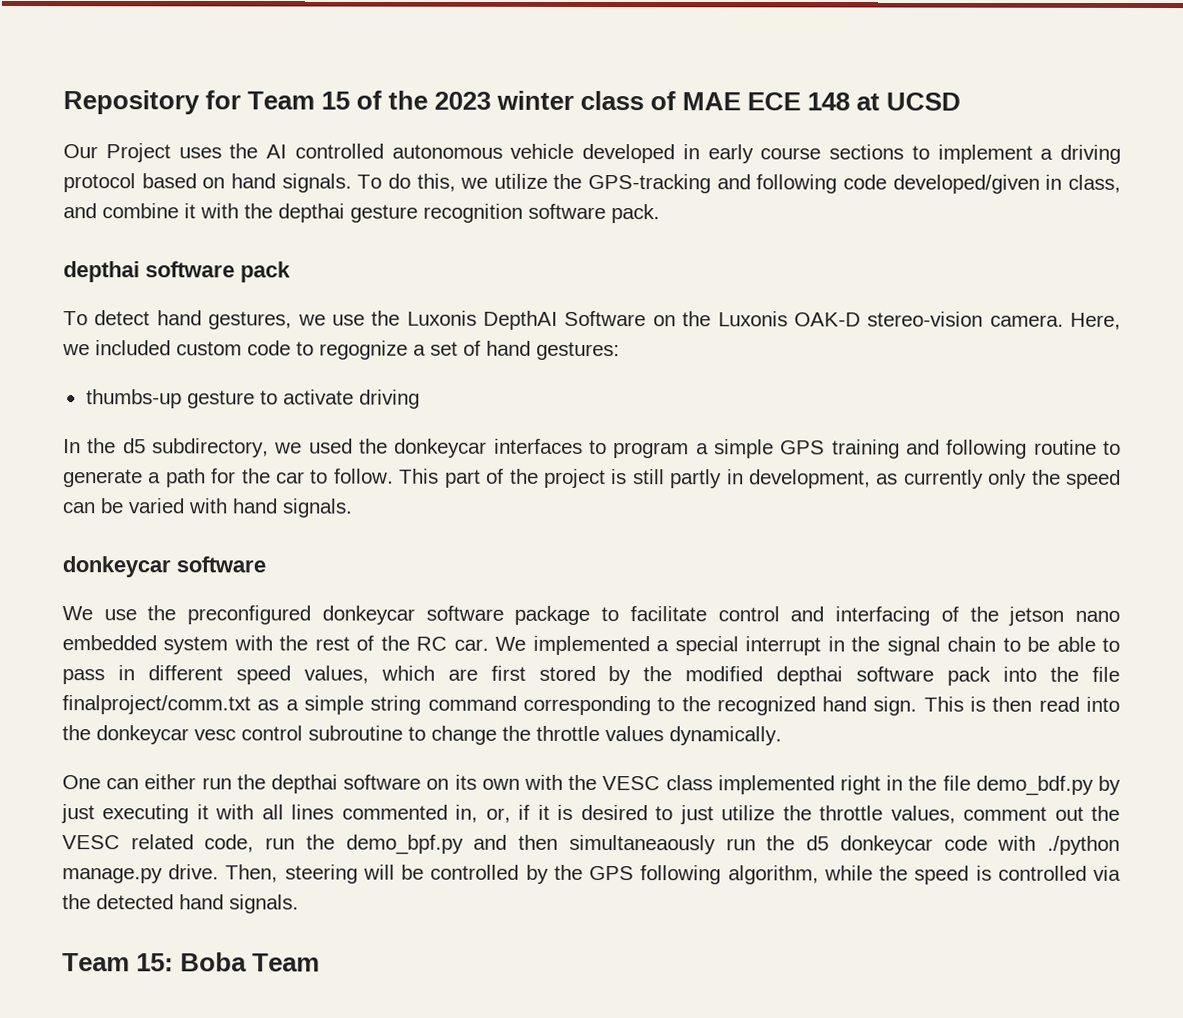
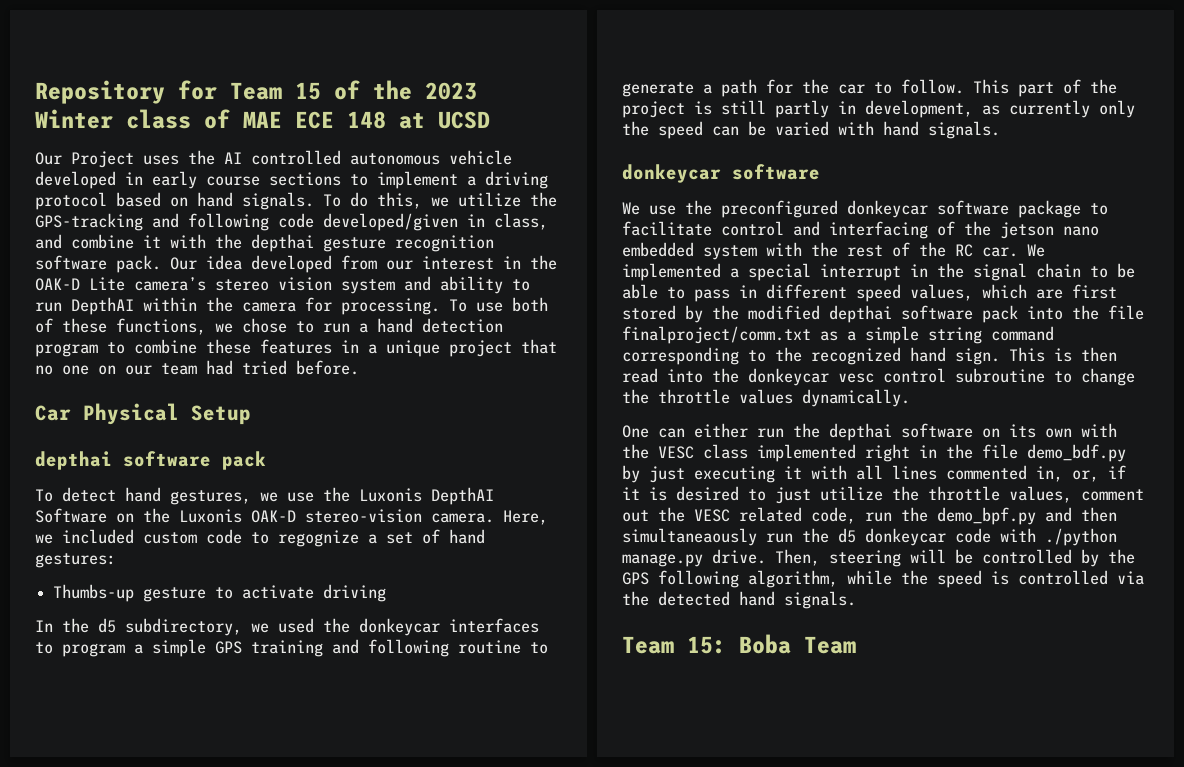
[496,90,575,110] winter -> [35,109,113,129] Winter
(660, 214) none -> [170,255,557,273] [35,276,530,294] [35,297,548,315] [35,318,503,335] [35,339,557,357] [35,360,359,375] [35,403,251,425] Our idea developed from our interest in the OAK-D Lite camera’s stereo vision system and ability to run DepthAI within the camera for processing. To use both of these functions, we chose to run a hand detection program to combine these features in a unique project that no one on our team had tried before. // Car Physical Setup
[85,389,182,409] thumbs-up -> [53,584,135,602] Thumbs-up

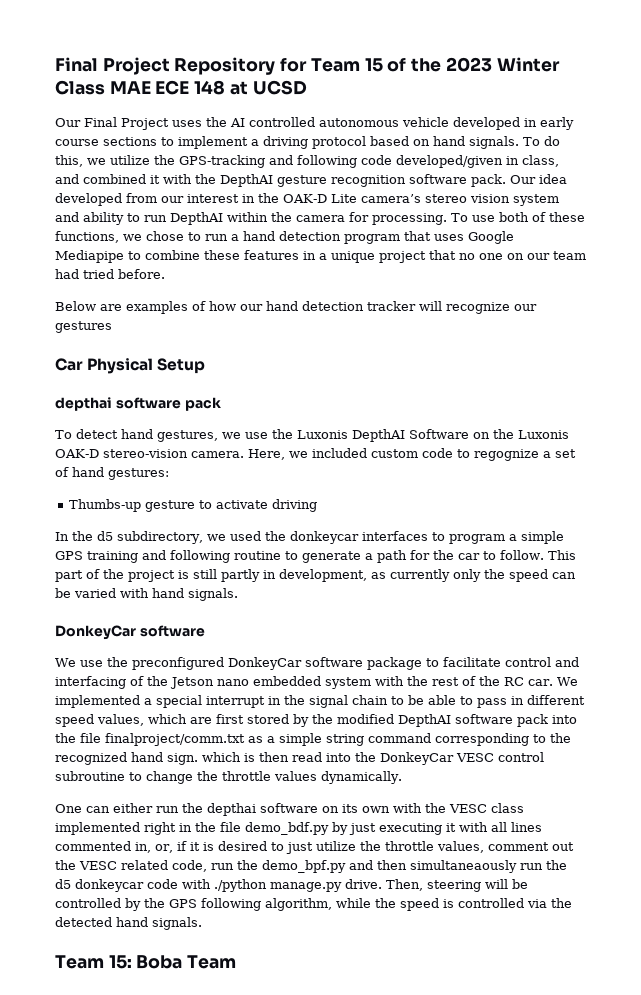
(35, 92) none -> [55,57,170,75] Final Project
[126,109,230,129] class of -> [55,80,105,95] Class
(62, 158) none -> [84,117,117,127] Final
[71,234,134,249] combine -> [83,174,146,184] combined
[251,234,314,252] depthai -> [220,174,273,187] DepthAI
(98, 350) none -> [404,231,514,244] [55,250,124,263] that uses Google Mediapipe
(359, 367) none -> [55,301,537,314] [55,321,112,333] // Below are examples of how our hand detection tracker will recognize our gestures
[622,164,721,183] donkeycar -> [55,625,136,640] DonkeyCar
[847,200,928,218] donkeycar -> [227,657,302,670] DonkeyCar
[1000,222,1054,239] jetson -> [170,677,214,689] Jetson
[829,305,892,323] depthai -> [398,714,451,727] DepthAI
[1009,347,1045,362] This -> [202,752,241,762] which
[748,368,874,386] donkeycar vesc -> [380,752,494,765] DonkeyCar VESC

